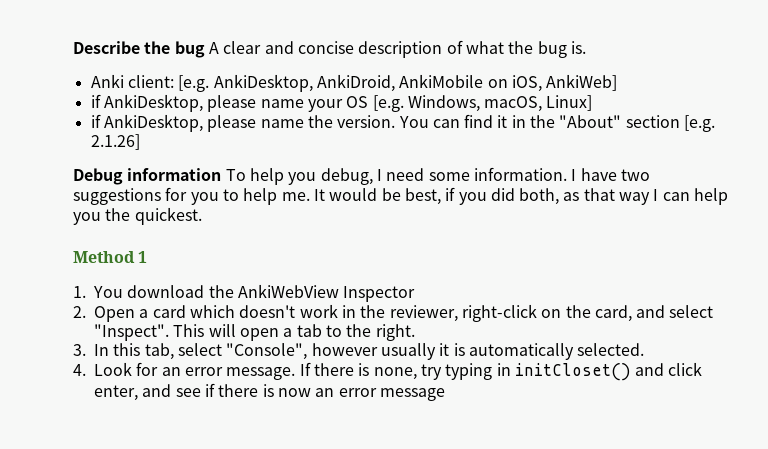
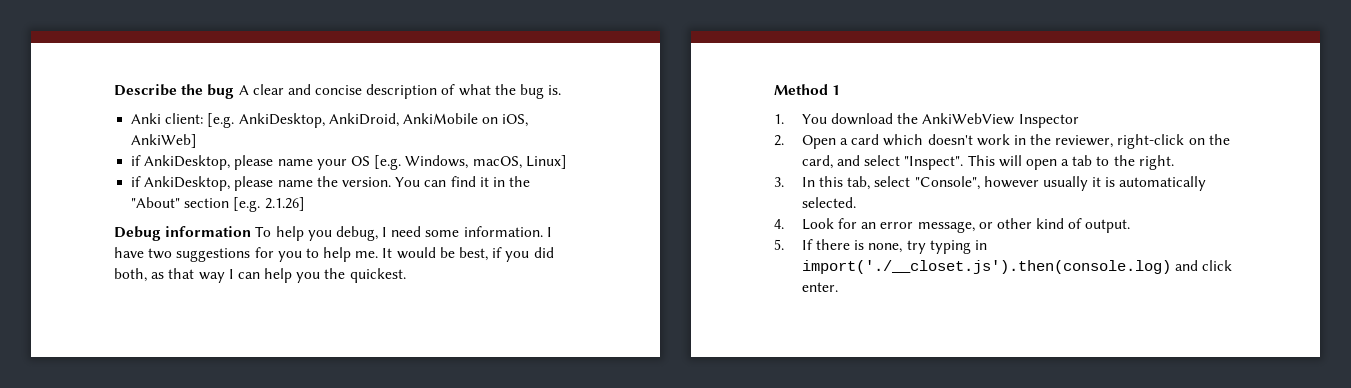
[226,367,296,380] message. -> [917,218,1131,233] [774,239,784,250] message, or other kind of output. // 5.
[514,363,631,381] initCloset() -> [801,260,1171,274] import('./__closet.js').then(console.log)
[94,383,445,401] enter, and see if there is now an error message -> [801,282,838,292] enter.

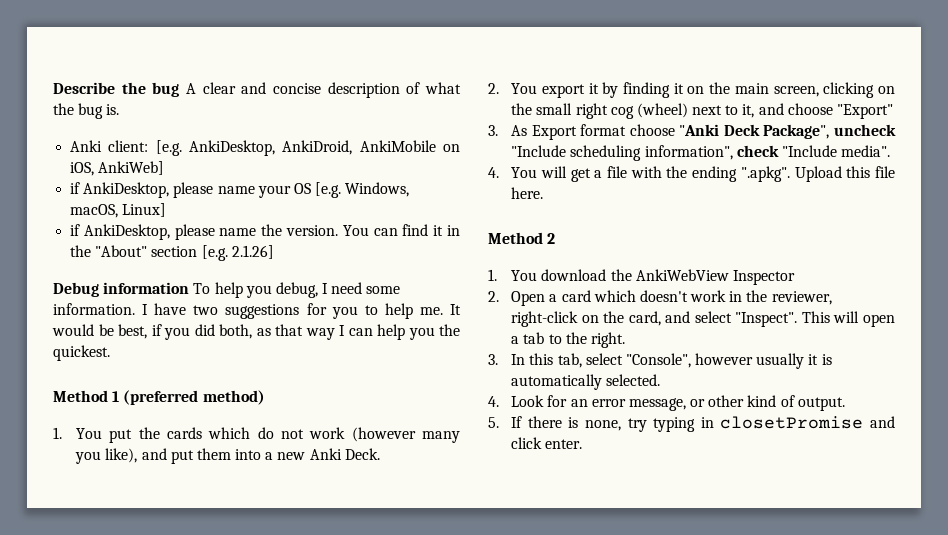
(841, 90) none -> [123,390,265,405] [53,427,460,443] [75,448,380,464] [488,82,895,98] [511,103,893,119] [488,124,896,140] [511,145,891,161] [488,166,895,182] [511,187,544,199] [488,232,556,244] (preferred method) // 1. You put the cards which do not work (however many you like), and put them into a new Anki Deck. // 2. You export it by finding it on the main screen, clicking on the small right cog (wheel) next to it, and choose "Export" // 3. As Export format choose "Anki Deck Package", uncheck "Include scheduling information", check "Include media". // 4. You will get a file with the ending ".apkg". Upload this file here. // Method 2
[801,260,1171,274] import('./__closet.js').then(console.log) -> [720,416,864,429] closetPromise

